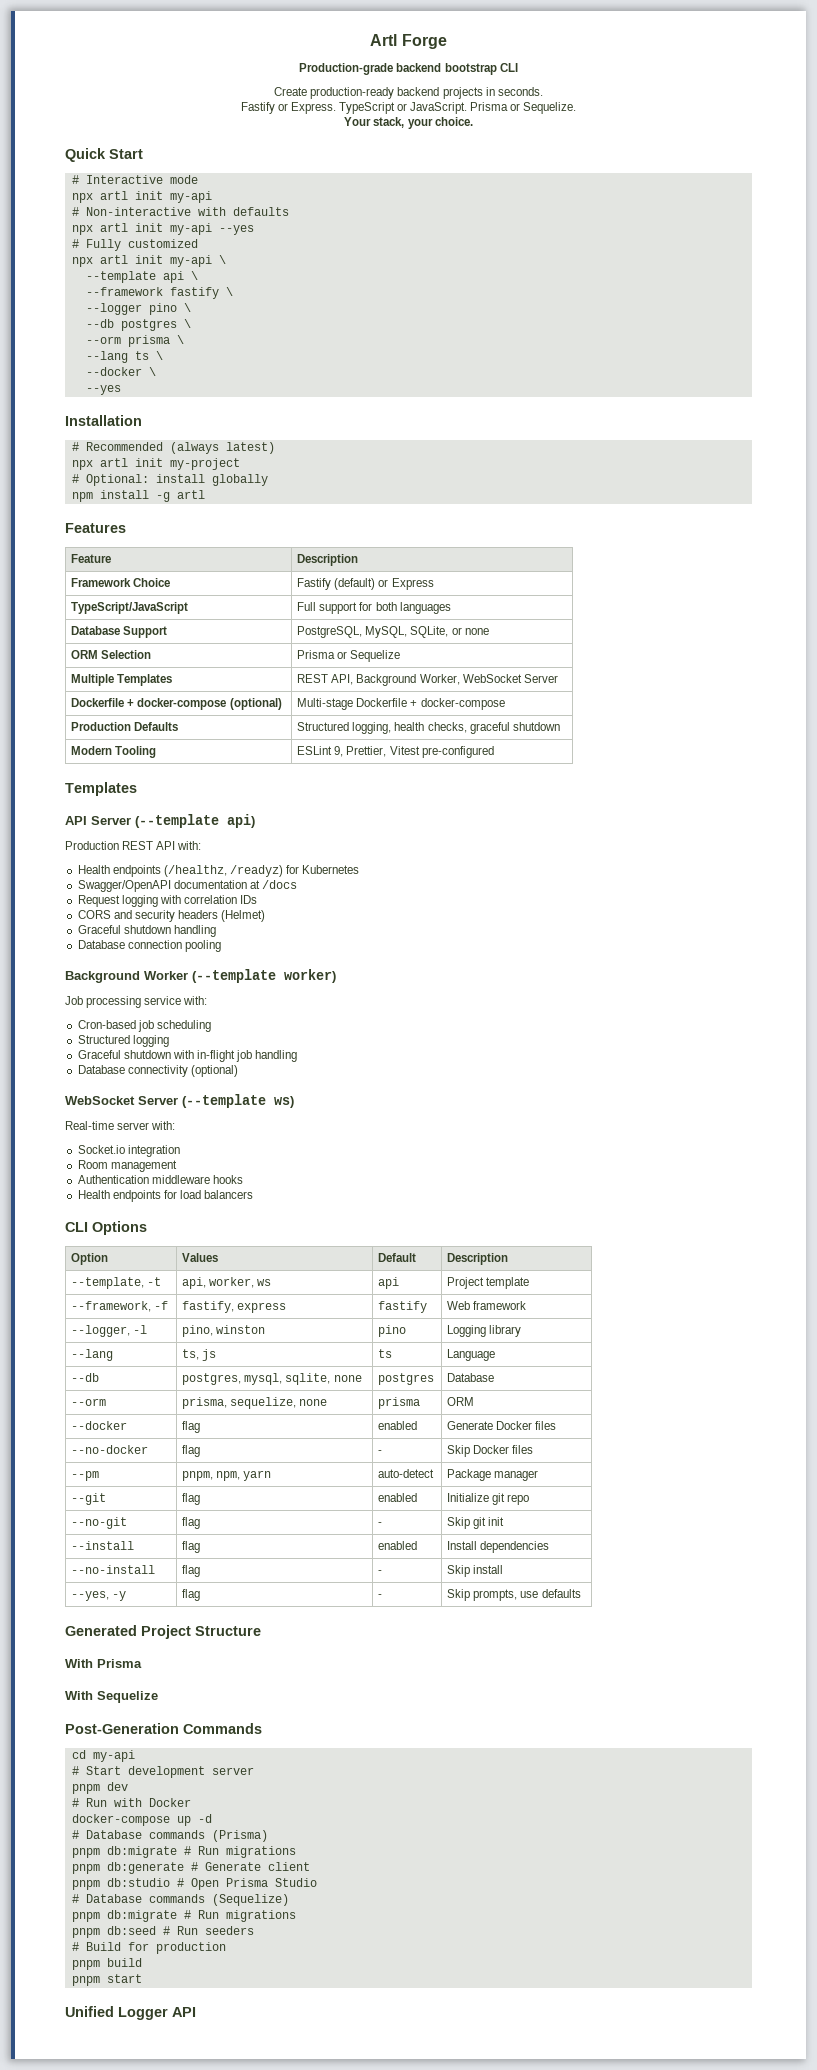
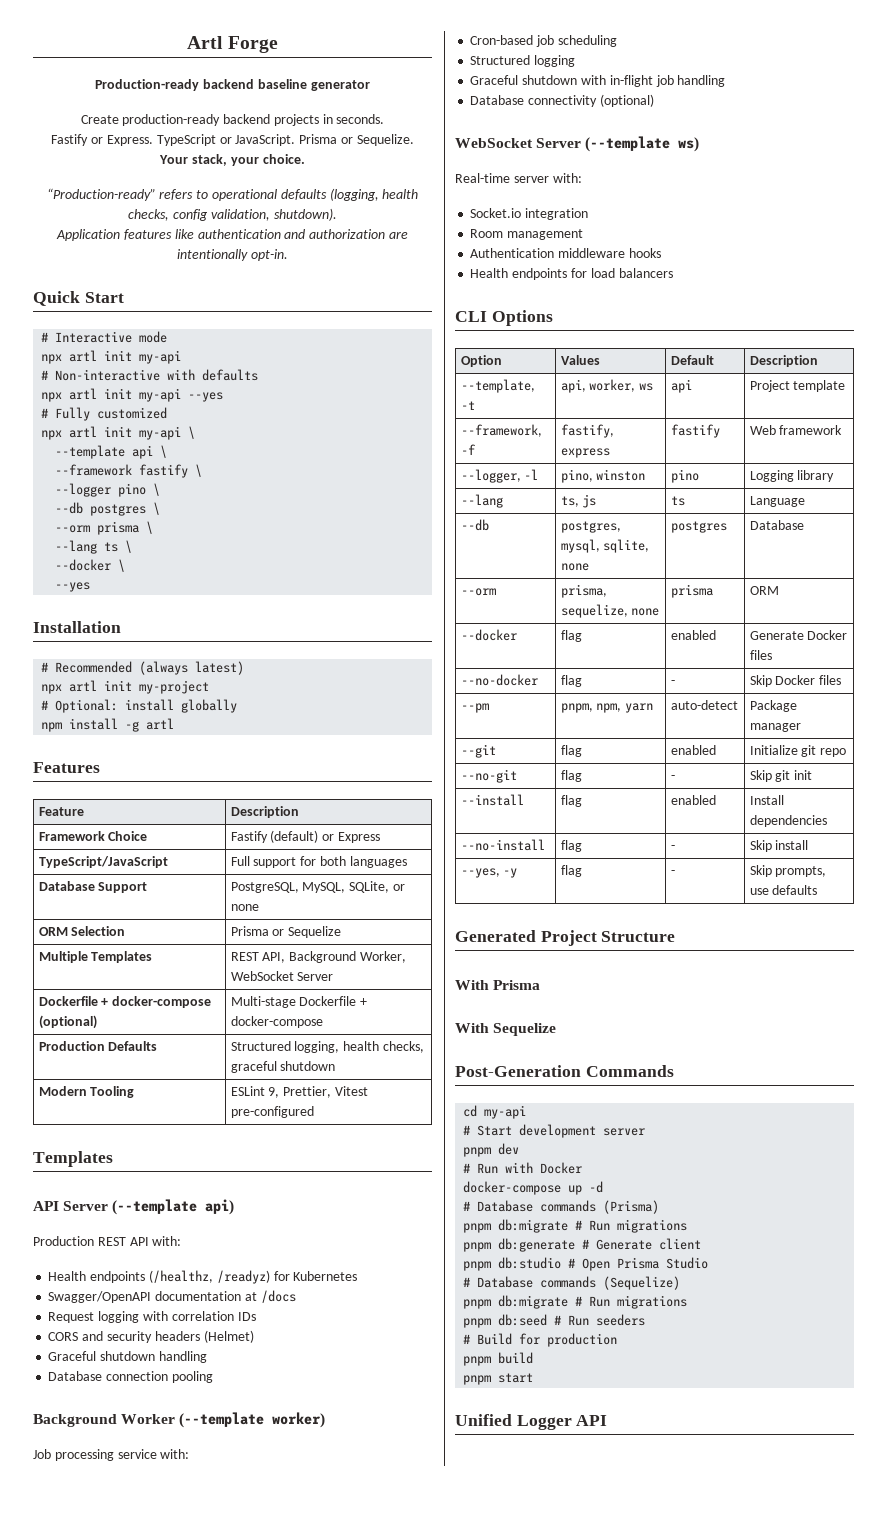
[299,63,518,75] Production-grade backend bootstrap CLI -> [95,79,370,91] Production-ready backend baseline generator
(473, 121) none -> [46,188,419,201] [128,208,337,221] [56,229,408,241] [177,249,288,261] // “Production-ready” refers to operational defaults (logging, health checks, config validation, shutdown). // Application features like authentication and authorization are intentionally opt-in.

